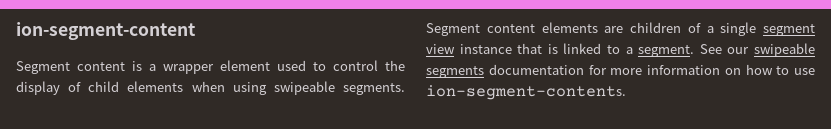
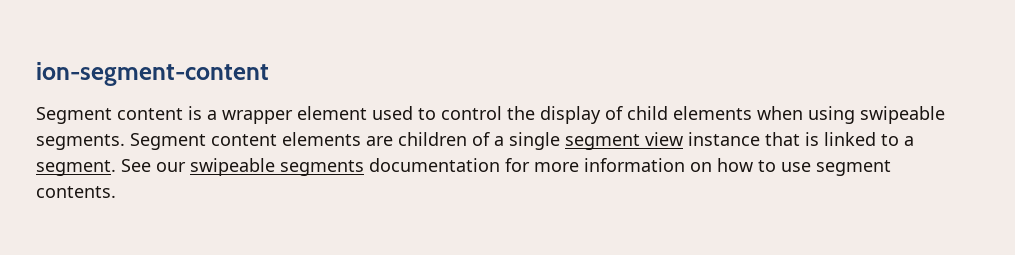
[426,85,626,100] ion-segment-contents. -> [816,160,891,176] [36,186,116,198] segment contents.

